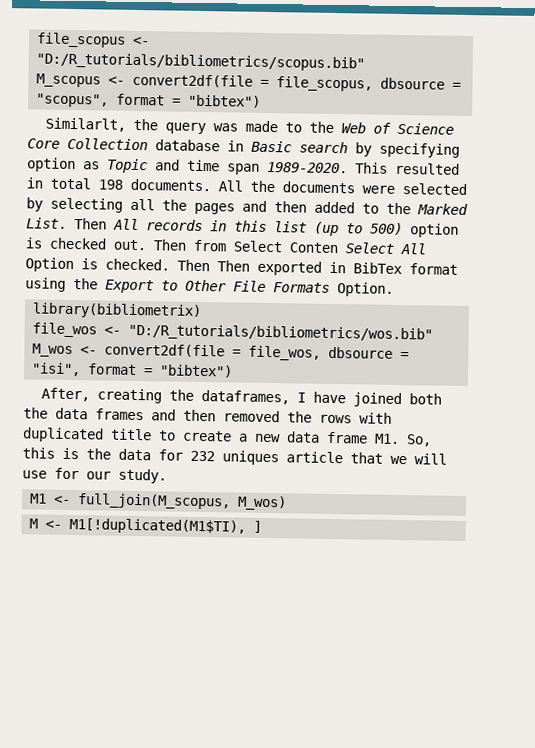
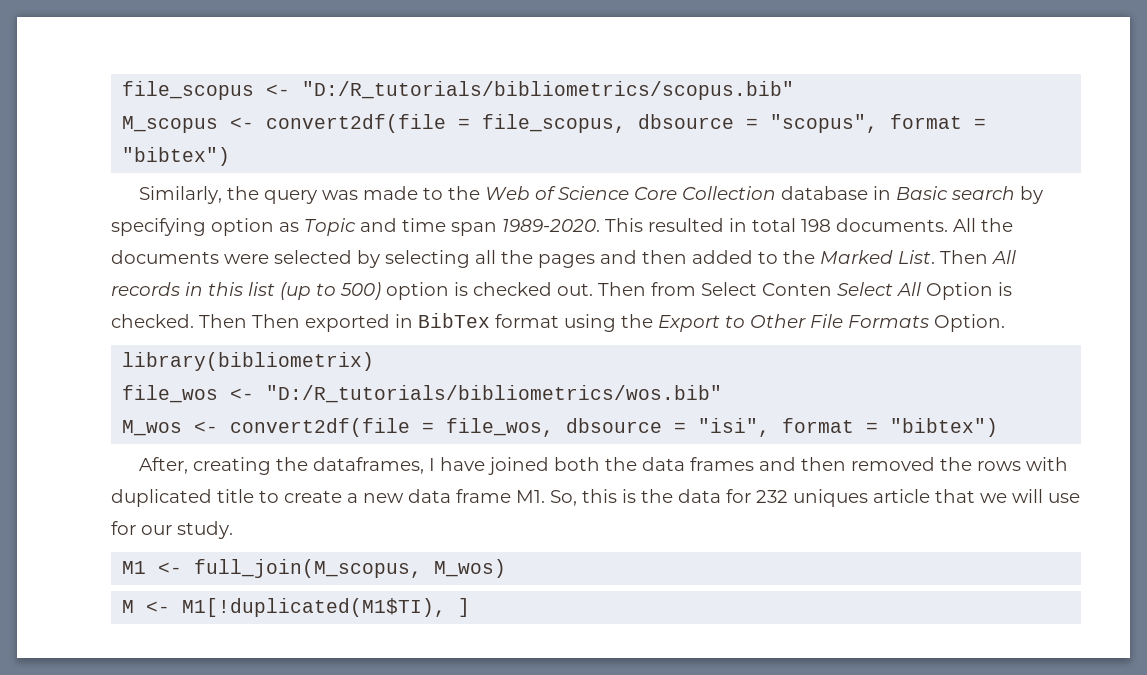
[45,117,127,132] Similarlt, -> [139,186,223,204] Similarly,

